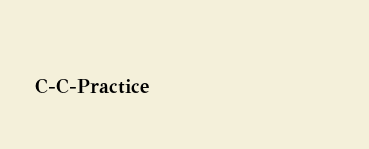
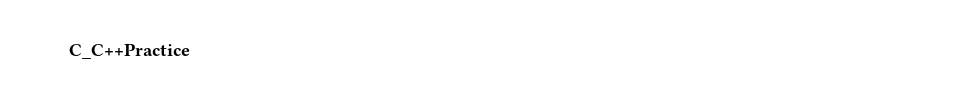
[35,78,150,94] C-C-Practice -> [69,43,190,59] C_C++Practice

